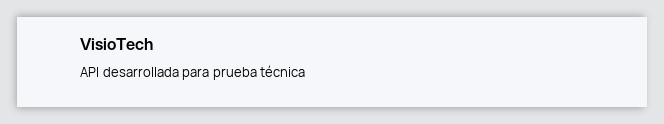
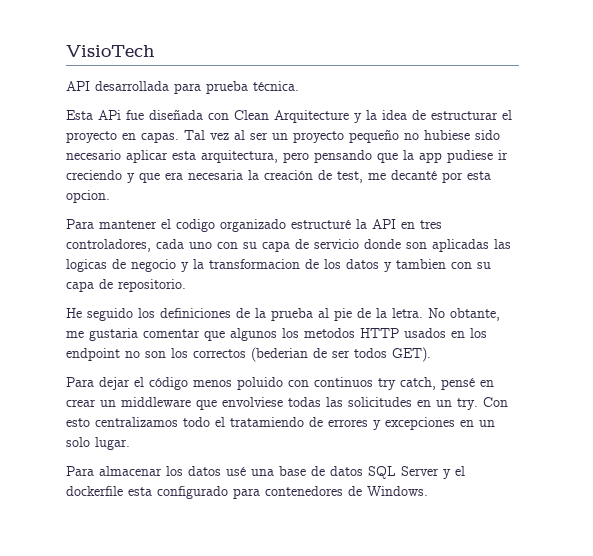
[260,65,306,77] técnica -> [253,81,299,91] [66,109,512,123] [66,129,500,143] [66,150,508,163] [66,170,491,183] [66,190,110,203] [66,219,442,232] [66,239,511,252] [66,259,491,272] [66,279,186,292] [66,308,500,321] [66,328,487,341] [66,347,431,362] [66,377,494,390] [66,397,508,410] [66,417,495,430] [66,437,130,450] [66,466,465,479] [66,486,428,499] técnica. // Esta APi fue diseñada con Clean Arquitecture y la idea de estructurar el proyecto en capas. Tal vez al ser un proyecto pequeño no hubiese sido necesario aplicar esta arquitectura, pero pensando que la app pudiese ir creciendo y que era necesaria la creación de test, me decanté por esta opcion. // Para mantener el codigo organizado estructuré la API en tres controladores, cada uno con su capa de servicio donde son aplicadas las logicas de negocio y la transformacion de los datos y tambien con su capa de repositorio. // He seguido los definiciones de la prueba al pie de la letra. No obtante, me gustaria comentar que algunos los metodos HTTP usados en los endpoint no son los correctos (bederian de ser todos GET). // Para dejar el código menos poluido con continuos try catch, pensé en crear un middleware que envolviese todas las solicitudes en un try. Con esto centralizamos todo el tratamiendo de errores y excepciones en un solo lugar. // Para almacenar los datos usé una base de datos SQL Server y el dockerfile esta configurado para contenedores de Windows.

